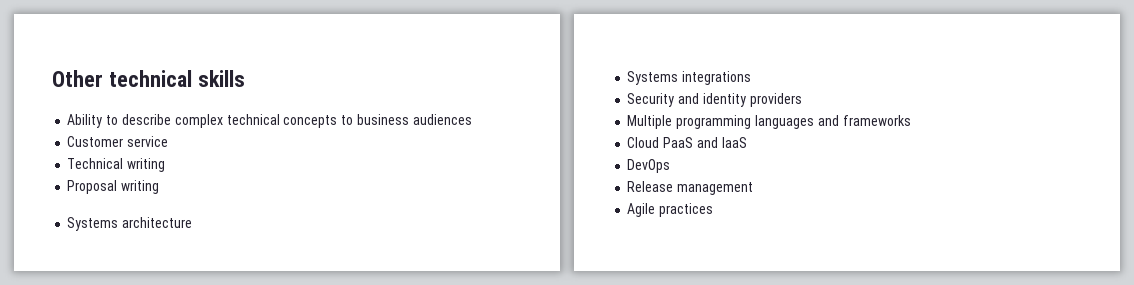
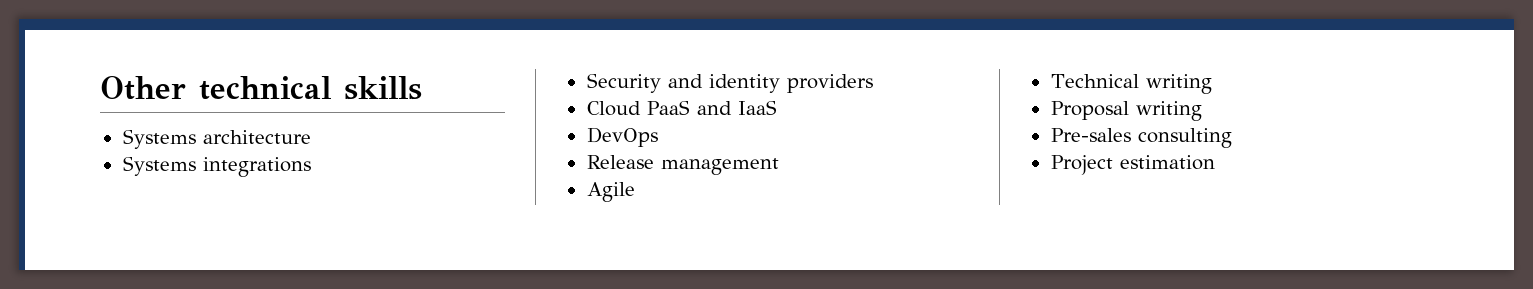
[67,114,472,128] [67,136,169,147] [67,158,166,172] [67,180,160,194] // Ability to describe complex technical concepts to business audiences // Customer service // Technical writing // Proposal writing -> (422, 88) none
[627,115,911,129] // Multiple programming languages and frameworks -> (873, 83) none
[659,203,714,217] practices -> [1050,74,1212,94] [1050,101,1202,121] [1050,128,1232,148] [1050,155,1215,175] // Technical writing // Proposal writing // Pre-sales consulting // Project estimation

